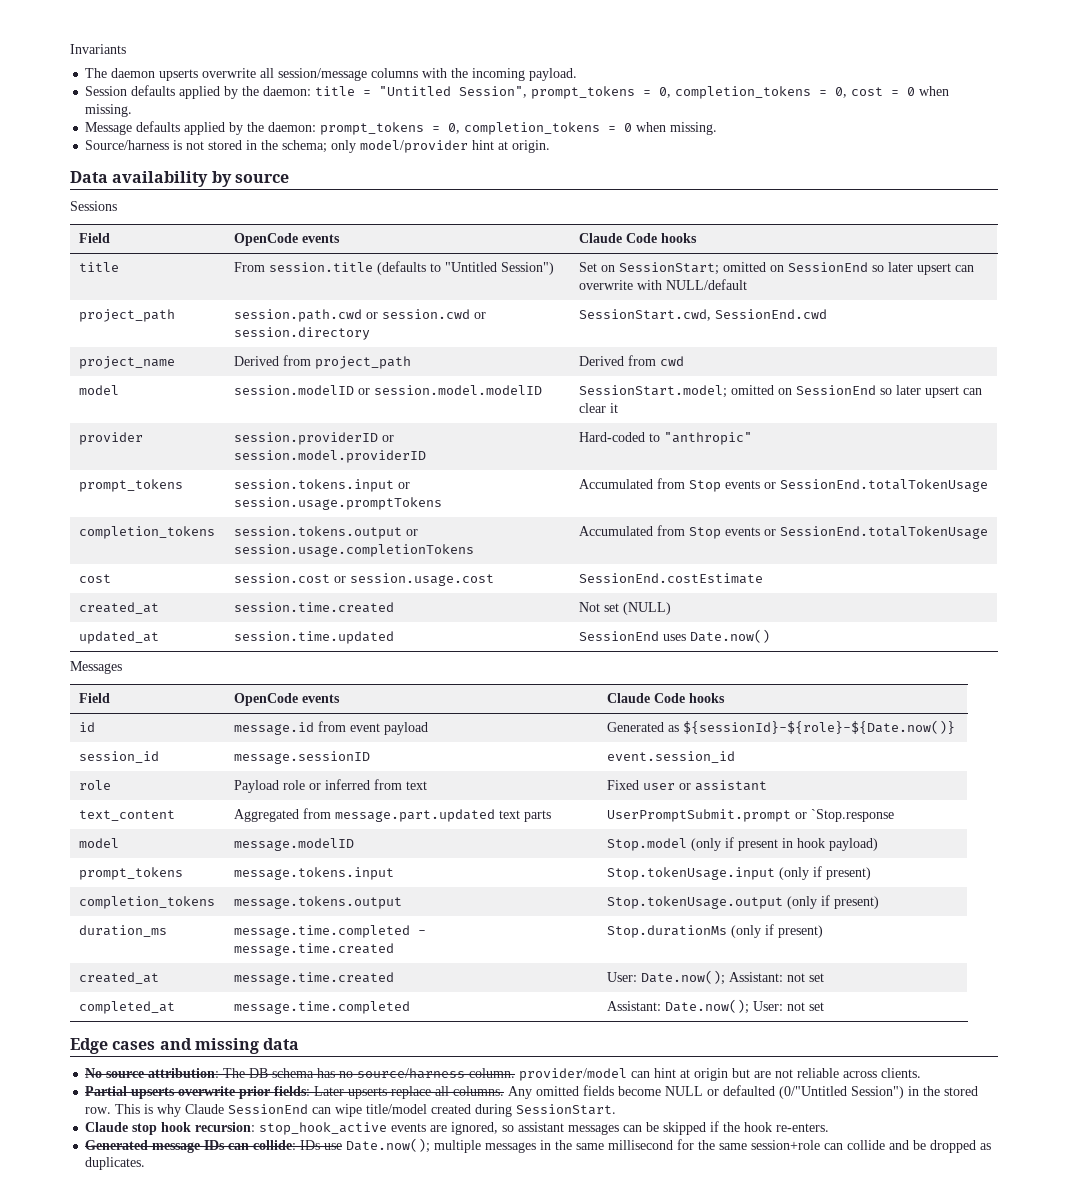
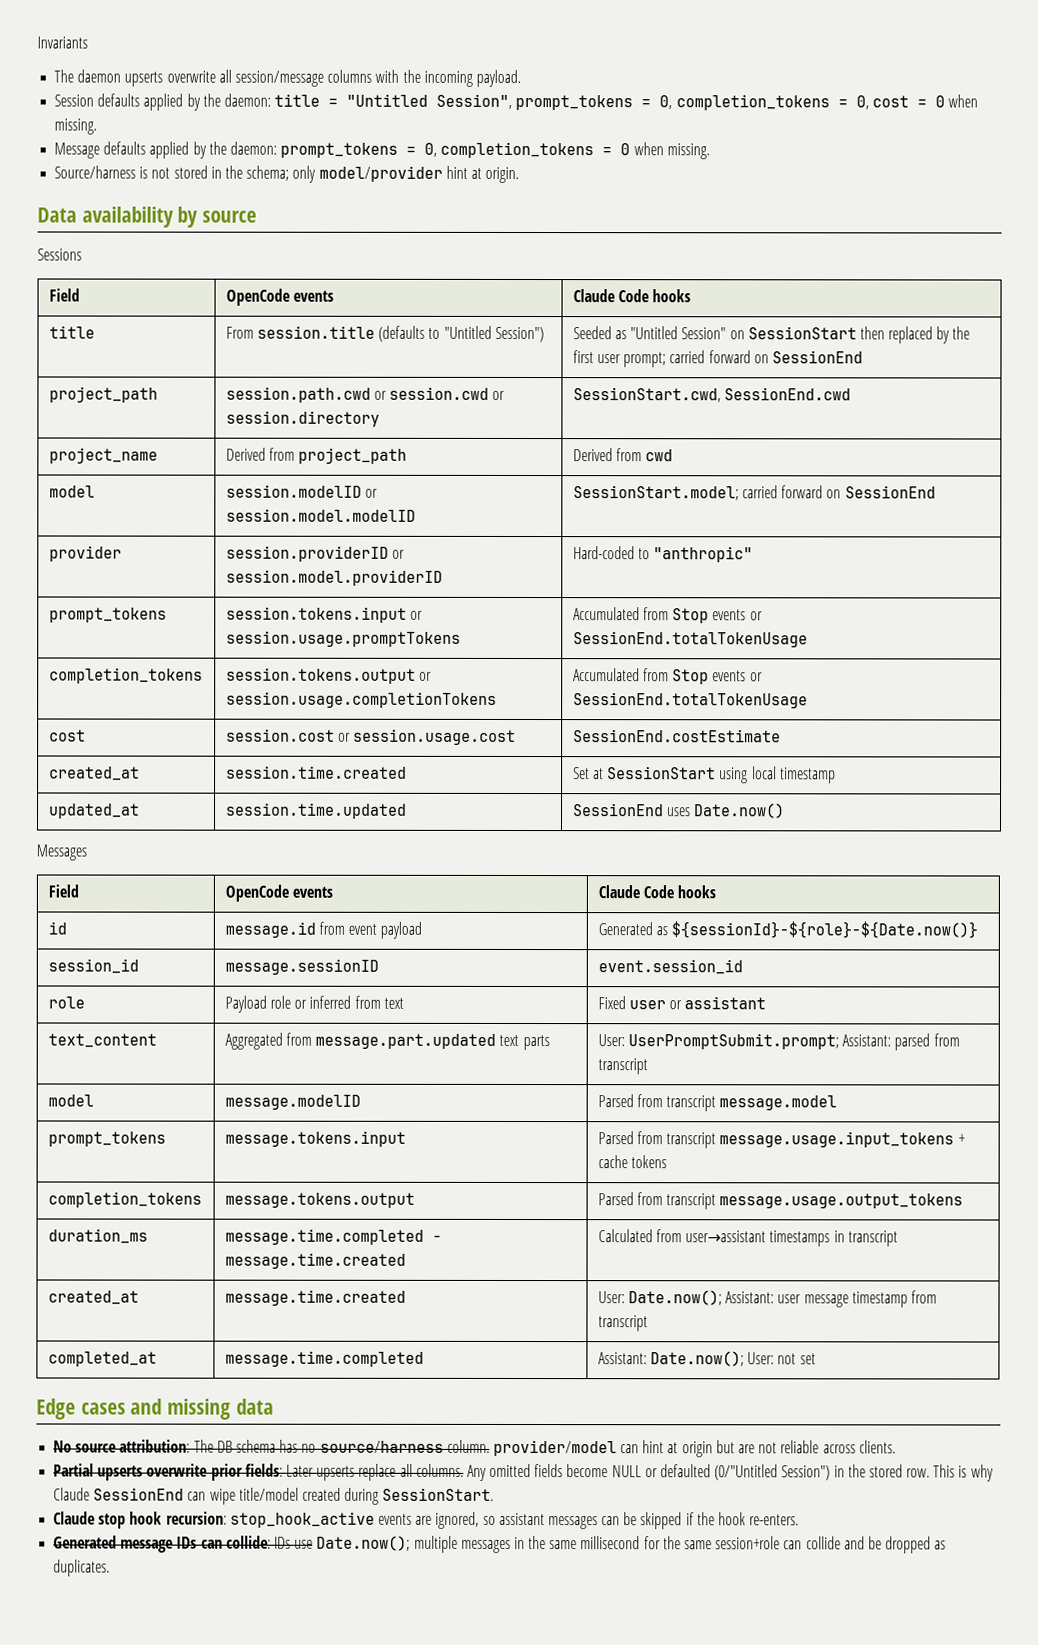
[579,262,975,275] [579,279,748,290] Set on SessionStart; omitted on SessionEnd so later upsert can overwrite with NULL/default -> [572,326,971,344] [572,350,863,368] Seeded as "Untitled Session" on SessionStart then replaced by the first user prompt; carried forward on SessionEnd
[731,385,983,398] [579,403,619,413] omitted on SessionEnd so later upsert can clear it -> [741,485,936,499] carried forward on SessionEnd
[579,602,672,615] Not set (NULL) -> [572,766,836,784] Set at SessionStart using local timestamp
[607,809,895,822] [79,838,120,848] [234,838,355,851] [607,837,879,851] [79,867,184,880] [234,867,395,880] [607,866,872,880] [79,896,216,909] [234,896,403,909] [607,895,880,909] [79,925,168,937] [234,925,427,938] [234,943,395,956] [607,924,824,938] UserPromptSubmit.prompt or `Stop.response // model | message.modelID | Stop.model (only if present in hook payload) // prompt_tokens | message.tokens.input | Stop.tokenUsage.input (only if present) // completion_tokens | message.tokens.output | Stop.tokenUsage.output (only if present) // duration_ms | message.time.completed - message.time.created | Stop.durationMs (only if present) -> [597,1033,960,1051] [597,1058,648,1075] [47,1094,94,1107] [224,1094,361,1110] [597,1094,838,1112] [47,1131,166,1147] [224,1130,406,1147] [597,1131,965,1149] [597,1155,667,1169] [47,1191,202,1208] [224,1192,415,1208] [597,1192,964,1210] [47,1228,148,1244] [224,1228,442,1245] [224,1252,406,1269] [597,1229,898,1247] User: UserPromptSubmit.prompt; Assistant: parsed from transcript // model | message.modelID | Parsed from transcript message.model // prompt_tokens | message.tokens.input | Parsed from transcript message.usage.input_tokens + cache tokens // completion_tokens | message.tokens.output | Parsed from transcript message.usage.output_tokens // duration_ms | message.time.completed - message.time.created | Calculated from user→assistant timestamps in transcript
[787,973,825,982] not set -> [777,1290,937,1308] [597,1315,648,1332] user message timestamp from transcript

